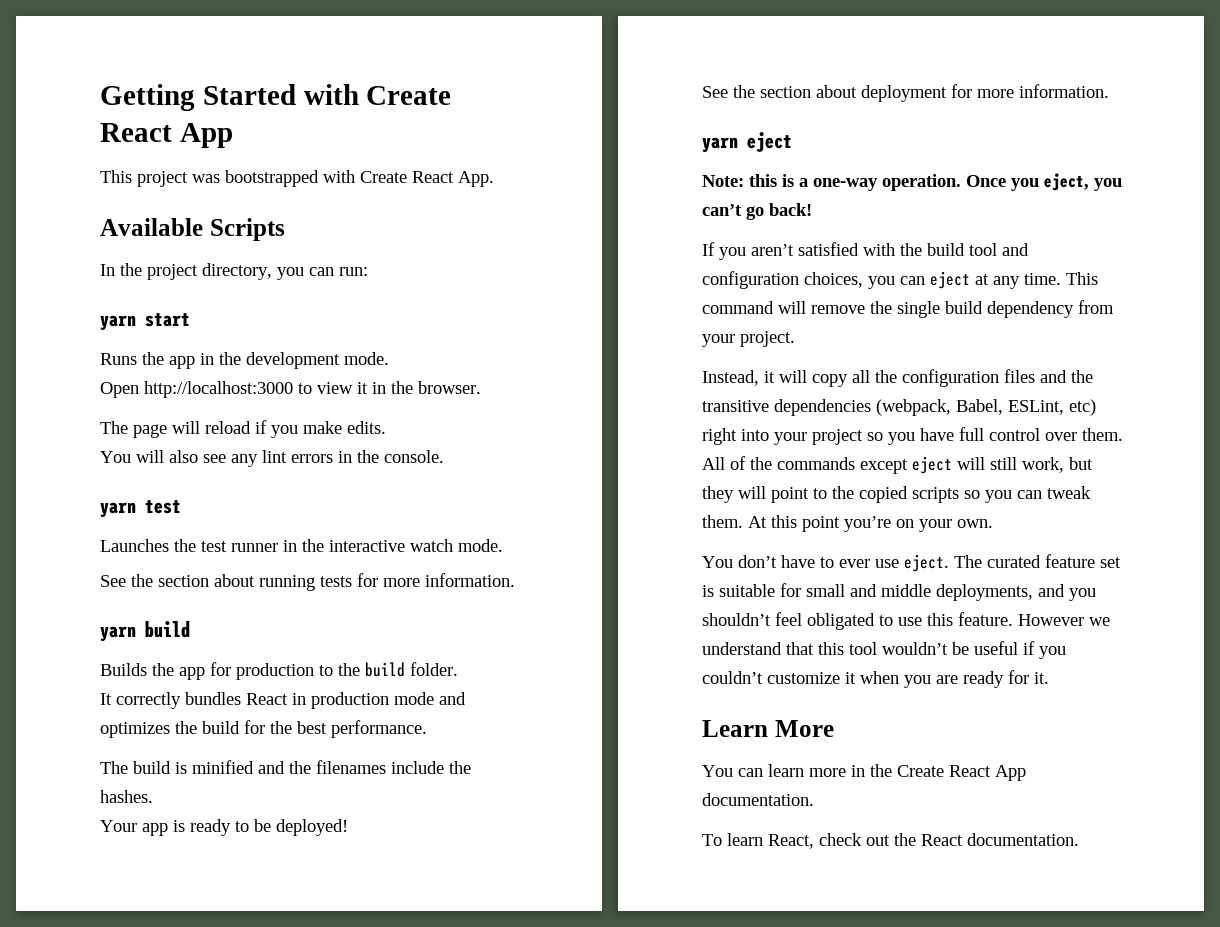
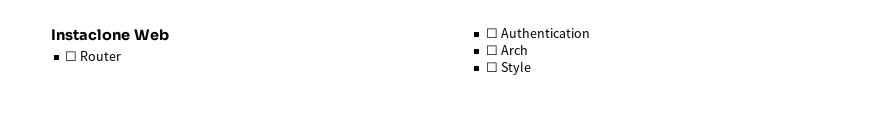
[100,84,452,111] [100,123,233,148] [100,170,494,187] [100,218,285,241] [100,263,368,280] [100,313,190,331] [100,352,389,369] [100,381,481,398] [100,420,386,438] [100,450,444,467] [100,500,181,518] [100,539,503,552] [100,573,515,591] [100,621,190,642] [100,662,458,680] [100,692,466,709] [100,720,427,738] [100,760,471,774] [100,790,153,803] [100,819,348,836] [702,84,1109,102] [702,132,792,153] [702,173,1122,191] [702,203,812,220] [702,242,1029,260] [702,271,1098,289] [702,300,1114,318] [702,331,795,347] [702,369,1093,387] [702,399,1096,416] [702,427,1123,445] [702,456,1093,474] [702,486,1091,503] [702,515,993,532] [702,554,1121,572] [702,583,1096,601] [702,612,1110,630] [702,641,1066,659] [702,670,1049,688] [702,720,834,737] [702,764,1026,781] [702,793,814,806] [702,833,1079,849] Getting Started with Create React App // This project was bootstrapped with Create React App. // Available Scripts // In the project directory, you can run: // yarn start // Runs the app in the development mode. // Open http://localhost:3000 to view it in the browser. // The page will reload if you make edits. // You will also see any lint errors in the console. // yarn test // Launches the test runner in the interactive watch mode. // See the section about running tests for more information. // yarn build // Builds the app for production to the build folder. // It correctly bundles React in production mode and optimizes the build for the best performance. // The build is minified and the filenames include the hashes. // Your app is ready to be deployed! // See the section about deployment for more information. // yarn eject // Note: this is a one-way operation. Once you eject, you can’t go back! // If you aren’t satisfied with the build tool and configuration choices, you can eject at any time. This command will remove the single build dependency from your project. // Instead, it will copy all the configuration files and the transitive dependencies (webpack, Babel, ESLint, etc) right into your project so you have full control over them. All of the commands except eject will still work, but they will point to the copied scripts so you can tweak them. At this point you’re on your own. // You don’t have to ever use eject. The curated feature set is suitable for small and middle deployments, and you shouldn’t feel obligated to use this feature. However we understand that this tool wouldn’t be useful if you couldn’t customize it when you are ready for it. // Learn More // You can learn more in the Create React App documentation. // To learn React, check out the React documentation. -> [51,29,169,41] [64,51,122,61] [485,28,591,38] [485,45,529,55] [485,61,532,75] Instaclone Web // ☐ Router // ☐ Authentication // ☐ Arch // ☐ Style

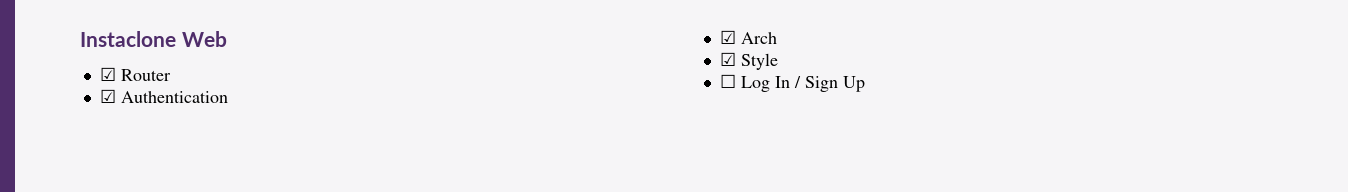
[64,51,77,61] ☐ -> [99,67,116,81] ☑
[485,28,498,38] ☐ -> [99,89,116,103] ☑
[485,45,498,55] ☐ -> [719,30,736,44] ☑
[485,61,532,75] // ☐ Style -> [719,52,778,70] [719,74,865,92] // ☑ Style // ☐ Log In / Sign Up

